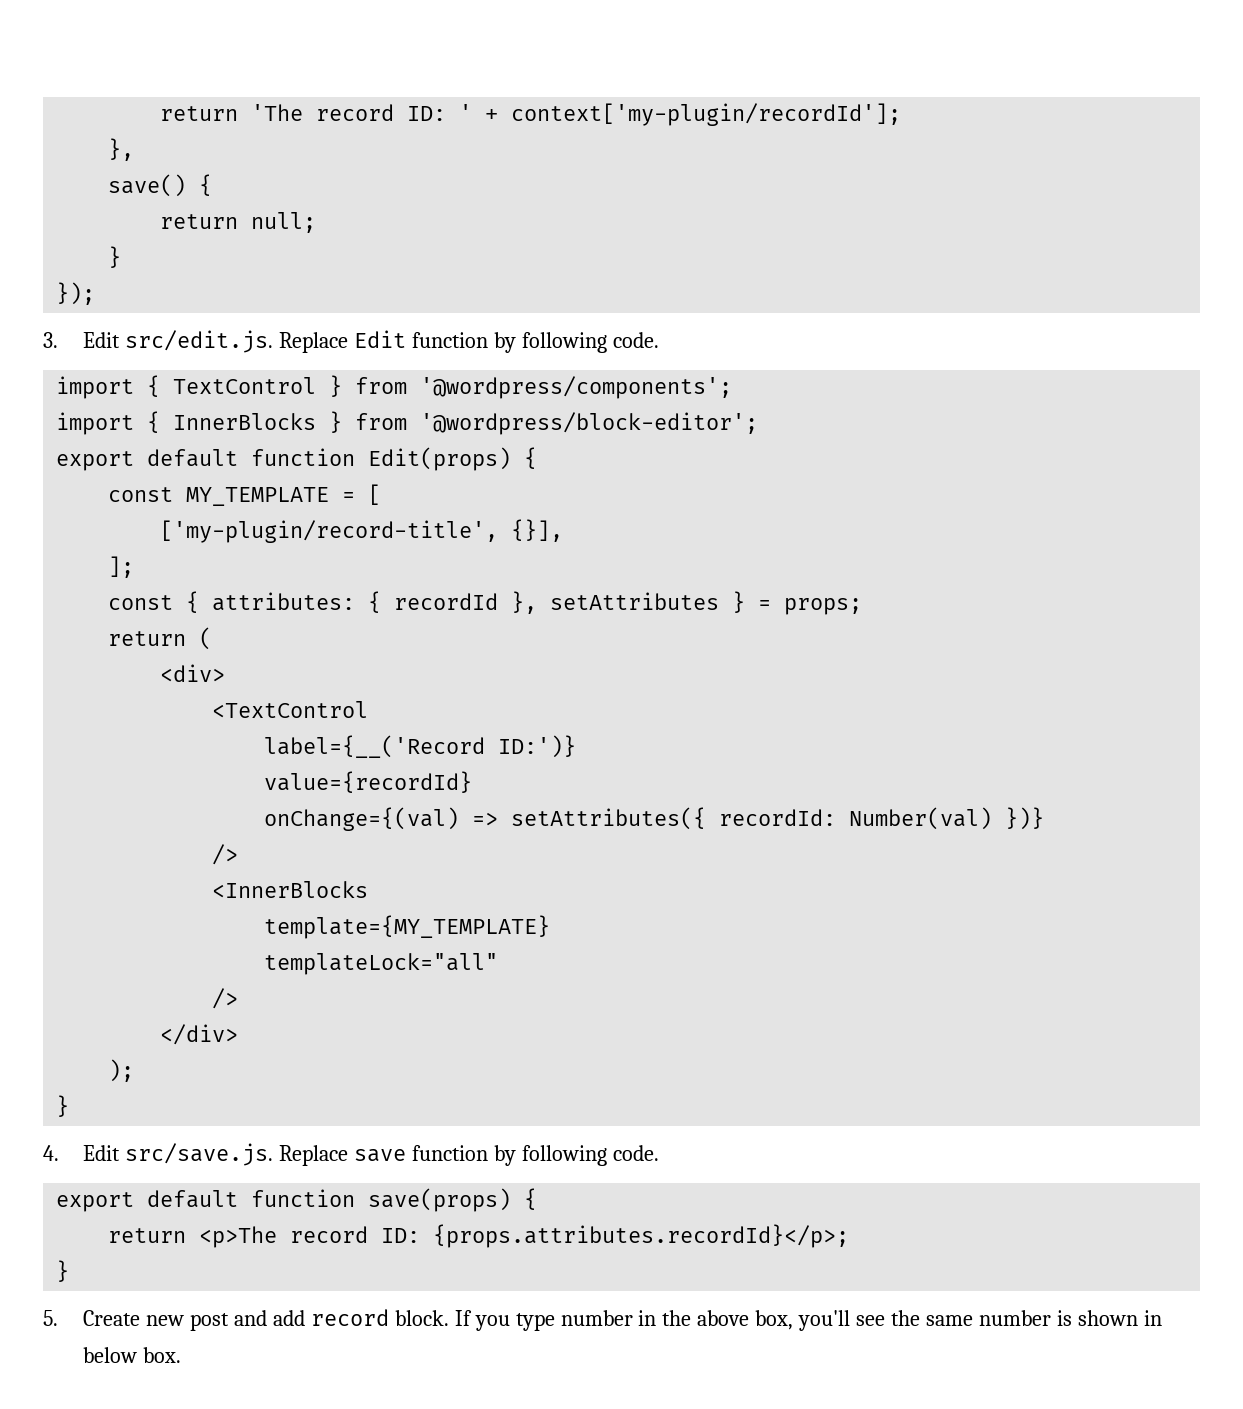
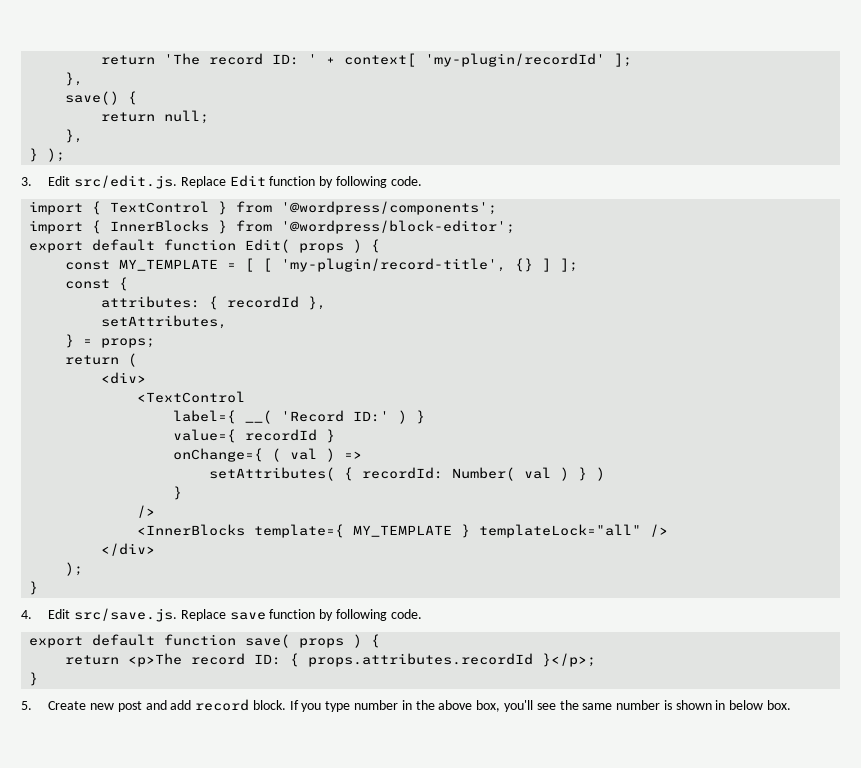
[511,103,902,126] context['my-plugin/recordId']; -> [344,53,633,67] context[ 'my-plugin/recordId' ];
[108,246,122,268] [56,282,96,305] // } // }); -> [65,129,84,143] [29,148,66,162] // }, // } );
[368,447,512,471] Edit(props) -> [245,239,363,253] Edit( props )
[160,519,564,543] // ['my-plugin/record-title', {}], // -> [263,258,552,272] [ 'my-plugin/record-title', {} ]
(200, 602) none -> (129, 284) //
[550,592,720,610] setAttributes -> [101,315,228,329] // setAttributes, //
[264,735,577,758] [264,771,473,793] [264,807,1045,831] label={__('Record ID:')} // value={recordId} // onChange={(val) => setAttributes({ recordId: Number(val) })} -> [173,410,426,424] [173,429,336,443] [173,448,363,462] [209,467,606,481] [173,486,183,500] label={ __( 'Record ID:' ) } // value={ recordId } // onChange={ ( val ) => // setAttributes( { recordId: Number( val ) } ) // }
[264,915,551,939] // template={MY_TEMPLATE} // -> [254,524,471,538] template={ MY_TEMPLATE }
(499, 964) // -> (642, 531) none
[368,1188,512,1212] save(props) -> [245,634,363,648] save( props )
[433,1224,850,1248] {props.attributes.recordId}</p>; -> [290,653,597,667] { props.attributes.recordId }</p>;

